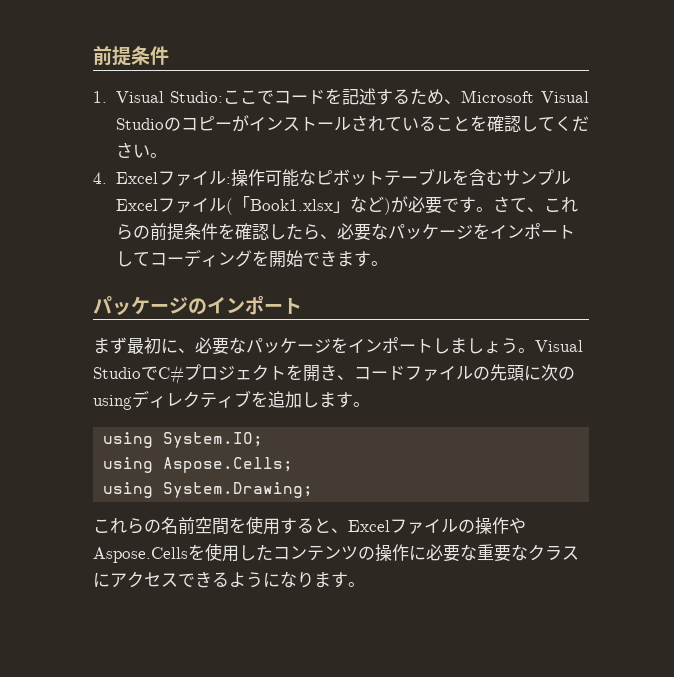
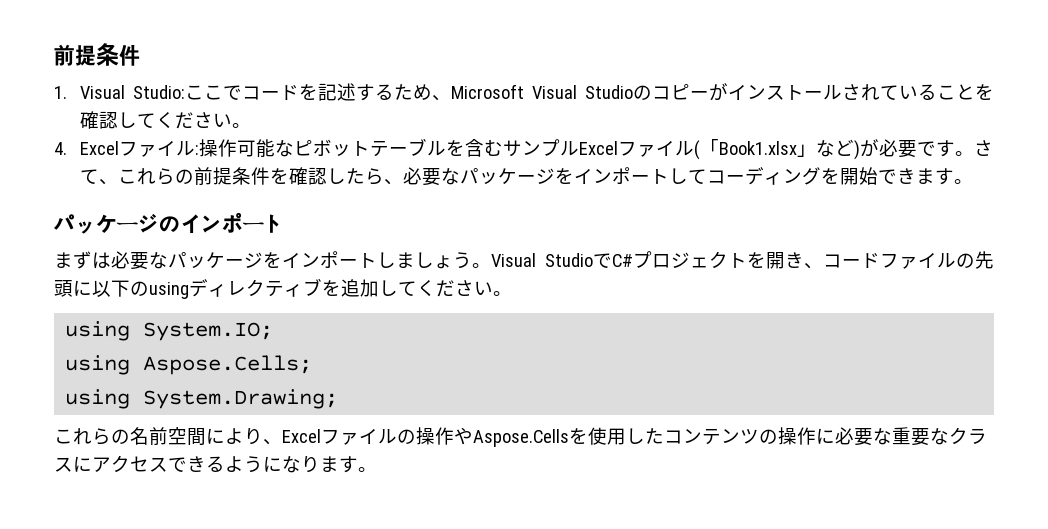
[127,337,195,354] 最初に、 -> [92,252,111,269] は
[541,364,558,381] 次 -> [92,280,130,297] 以下
[319,392,353,408] ます -> [398,280,493,297] てください
[229,516,331,535] を使用すると -> [206,428,263,445] により

